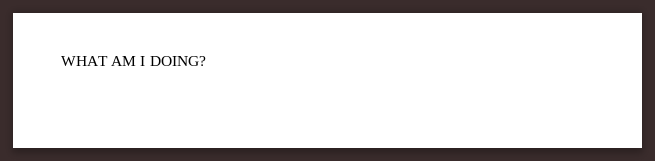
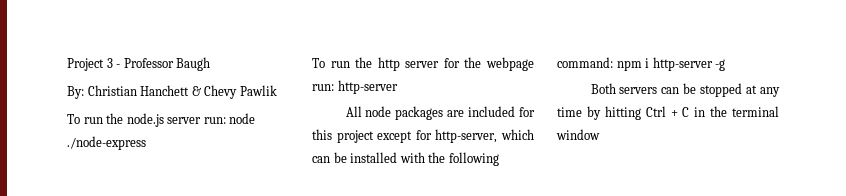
[61,56,206,66] WHAT AM I DOING? -> [67,57,211,71] [67,85,277,99] [67,113,256,127] [67,136,146,150] [312,57,534,71] [312,80,398,94] [345,106,535,120] [312,129,534,143] [312,152,499,166] [557,57,726,71] [590,83,780,97] [557,106,779,120] [556,129,600,140] Project 3 - Professor Baugh // By: Christian Hanchett & Chevy Pawlik // To run the node.js server run: node ./node-express // To run the http server for the webpage run: http-server // All node packages are included for this project except for http-server, which can be installed with the following command: npm i http-server -g // Both servers can be stopped at any time by hitting Ctrl + C in the terminal window

